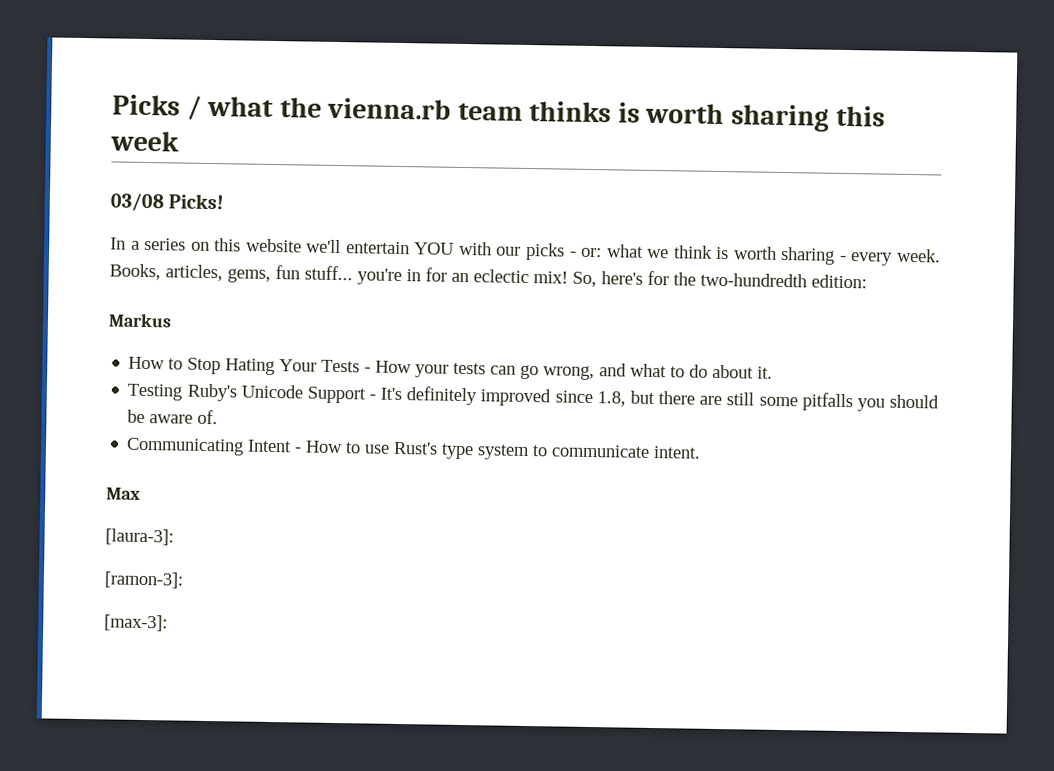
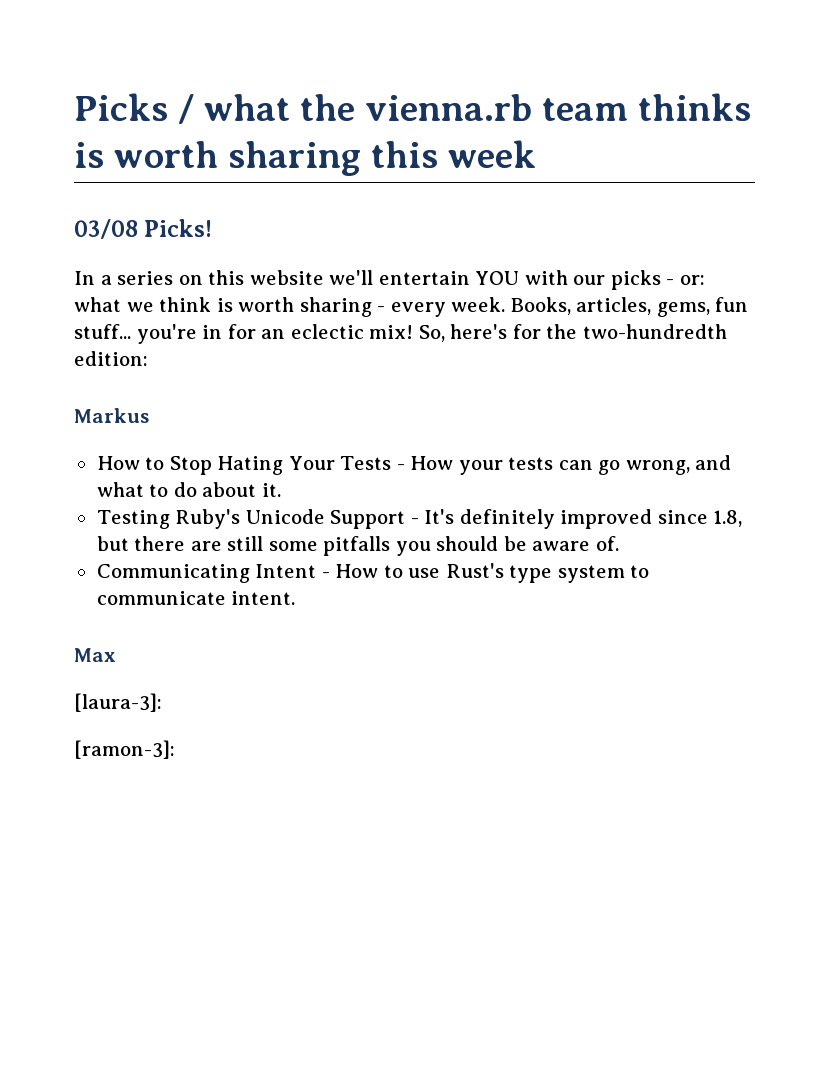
[104,614,168,632] // [max-3]: -> (175, 749) none

